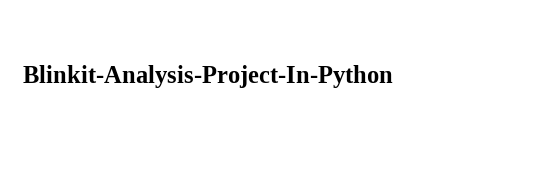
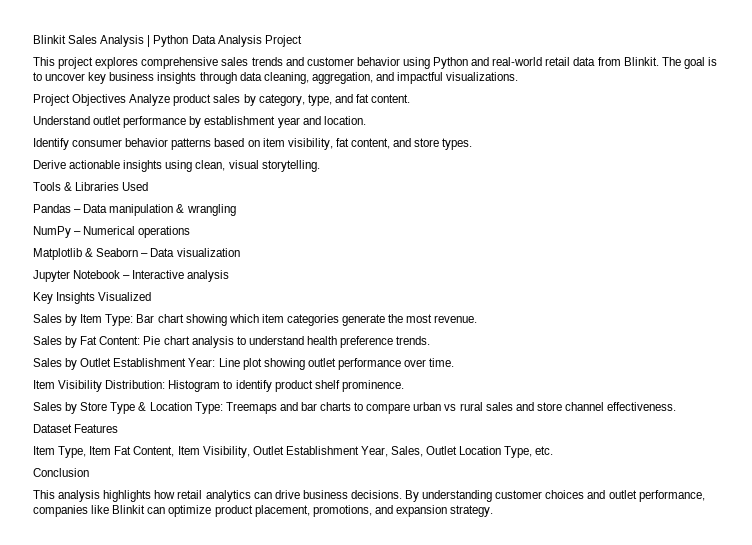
[23,65,393,88] Blinkit-Analysis-Project-In-Python -> [33,35,302,47] [33,57,717,69] [33,72,519,84] [33,94,411,106] [33,116,366,128] [33,138,473,150] [33,160,320,172] [33,182,149,191] [33,204,236,216] [33,226,191,238] [33,248,240,260] [33,270,230,282] [33,292,152,304] [33,314,478,326] [33,336,431,348] [33,358,455,370] [33,380,404,392] [33,402,677,414] [33,424,119,433] [33,446,554,458] [33,468,89,477] [33,490,705,502] [33,505,494,517] Blinkit Sales Analysis | Python Data Analysis Project // This project explores comprehensive sales trends and customer behavior using Python and real-world retail data from Blinkit. The goal is to uncover key business insights through data cleaning, aggregation, and impactful visualizations. // Project Objectives Analyze product sales by category, type, and fat content. // Understand outlet performance by establishment year and location. // Identify consumer behavior patterns based on item visibility, fat content, and store types. // Derive actionable insights using clean, visual storytelling. // Tools & Libraries Used // Pandas – Data manipulation & wrangling // NumPy – Numerical operations // Matplotlib & Seaborn – Data visualization // Jupyter Notebook – Interactive analysis // Key Insights Visualized // Sales by Item Type: Bar chart showing which item categories generate the most revenue. // Sales by Fat Content: Pie chart analysis to understand health preference trends. // Sales by Outlet Establishment Year: Line plot showing outlet performance over time. // Item Visibility Distribution: Histogram to identify product shelf prominence. // Sales by Store Type & Location Type: Treemaps and bar charts to compare urban vs rural sales and store channel effectiveness. // Dataset Features // Item Type, Item Fat Content, Item Visibility, Outlet Establishment Year, Sales, Outlet Location Type, etc. // Conclusion // This analysis highlights how retail analytics can drive business decisions. By understanding customer choices and outlet performance, companies like Blinkit can optimize product placement, promotions, and expansion strategy.

